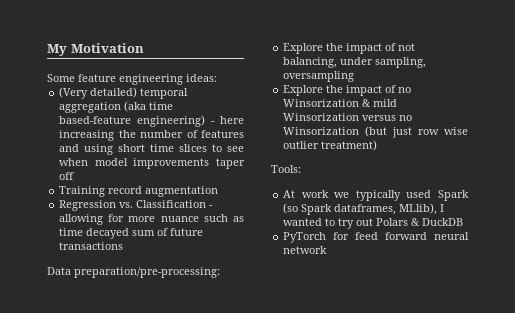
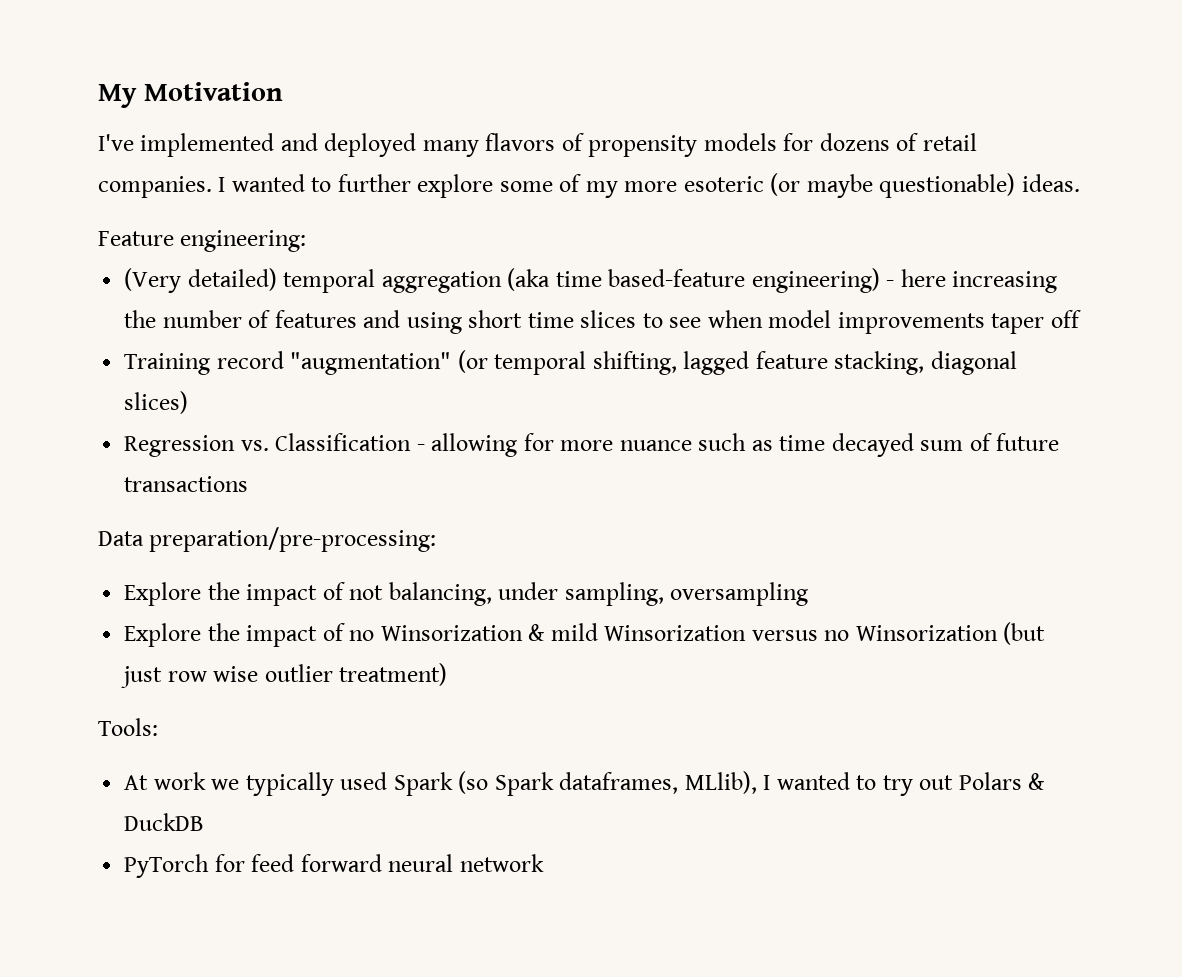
[47,74,217,85] Some feature engineering ideas: -> [98,133,977,157] [98,173,1080,198] [98,230,307,252] I've implemented and deployed many flavors of propensity models for dozens of retail companies. I wanted to further explore some of my more esoteric (or maybe questionable) ideas. // Feature engineering:
[145,186,219,197] augmentation -> [290,350,1017,375] [124,391,189,414] "augmentation" (or temporal shifting, lagged feature stacking, diagonal slices)

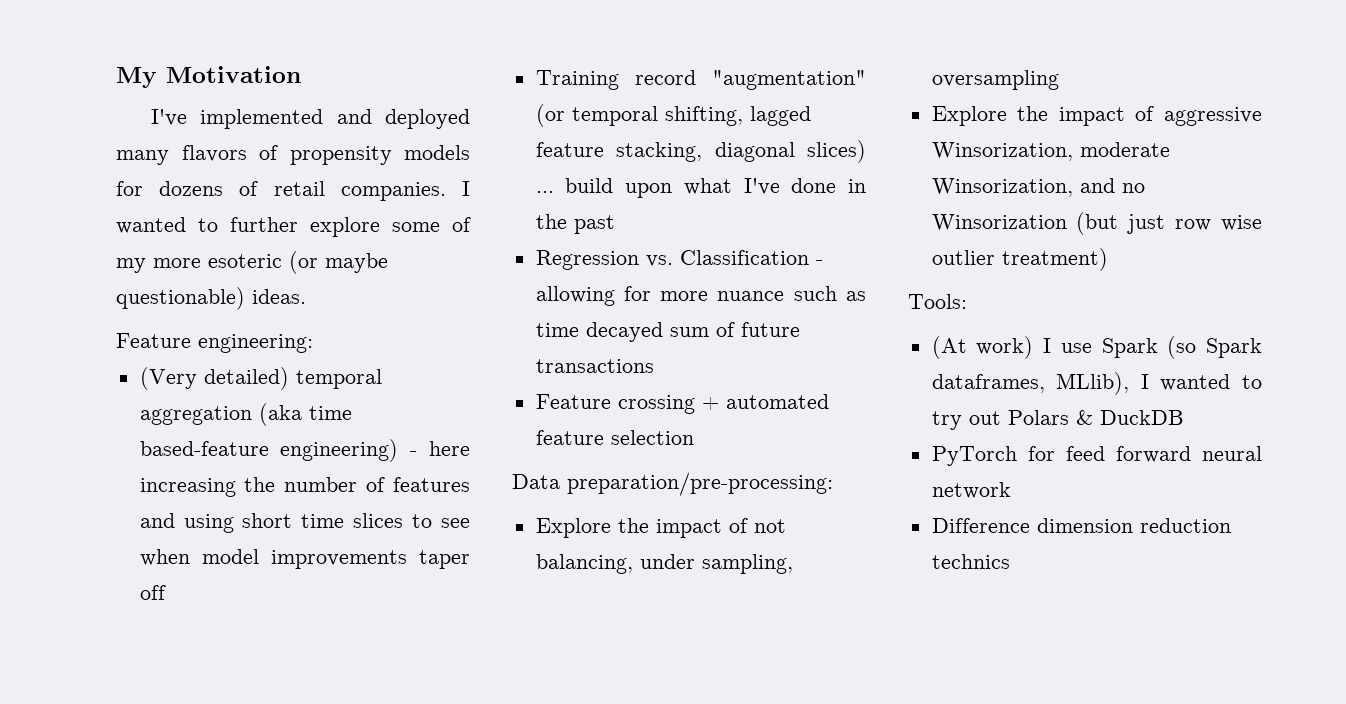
(189, 402) none -> [535,178,866,198] [535,214,615,234] ... build upon what I've done in the past
(249, 484) none -> [535,394,829,414] [535,430,694,445] // Feature crossing + automated feature selection
[349,623,818,641] no Winsorization & mild Winsorization versus -> [1164,107,1262,126] [931,142,1170,161] [931,178,1115,197] aggressive Winsorization, moderate Winsorization, and
[124,772,388,796] At work we typically used -> [931,336,1092,359] (At work) I use
(544, 863) none -> [931,518,1231,533] [931,554,1010,569] // Difference dimension reduction technics

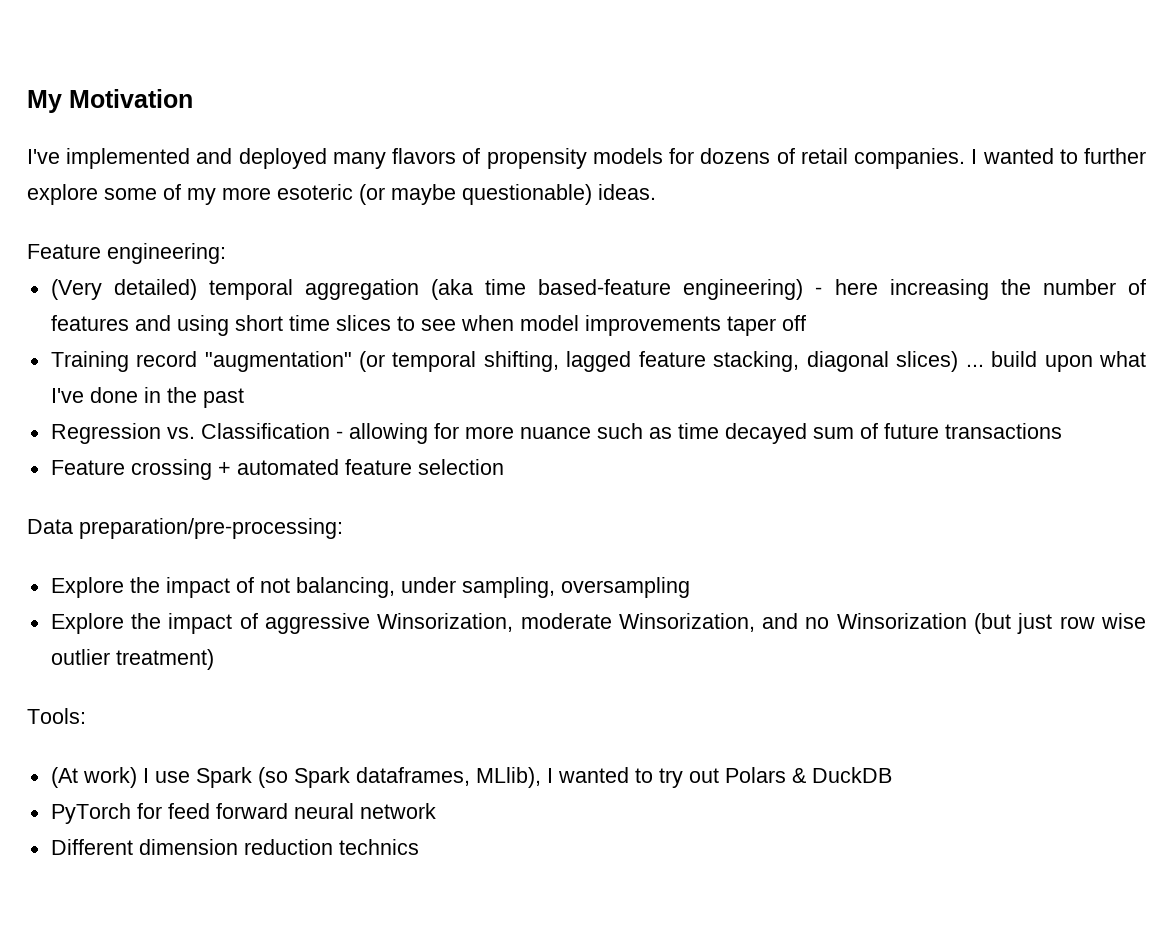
[931,518,1030,533] Difference -> [50,839,133,855] Different

